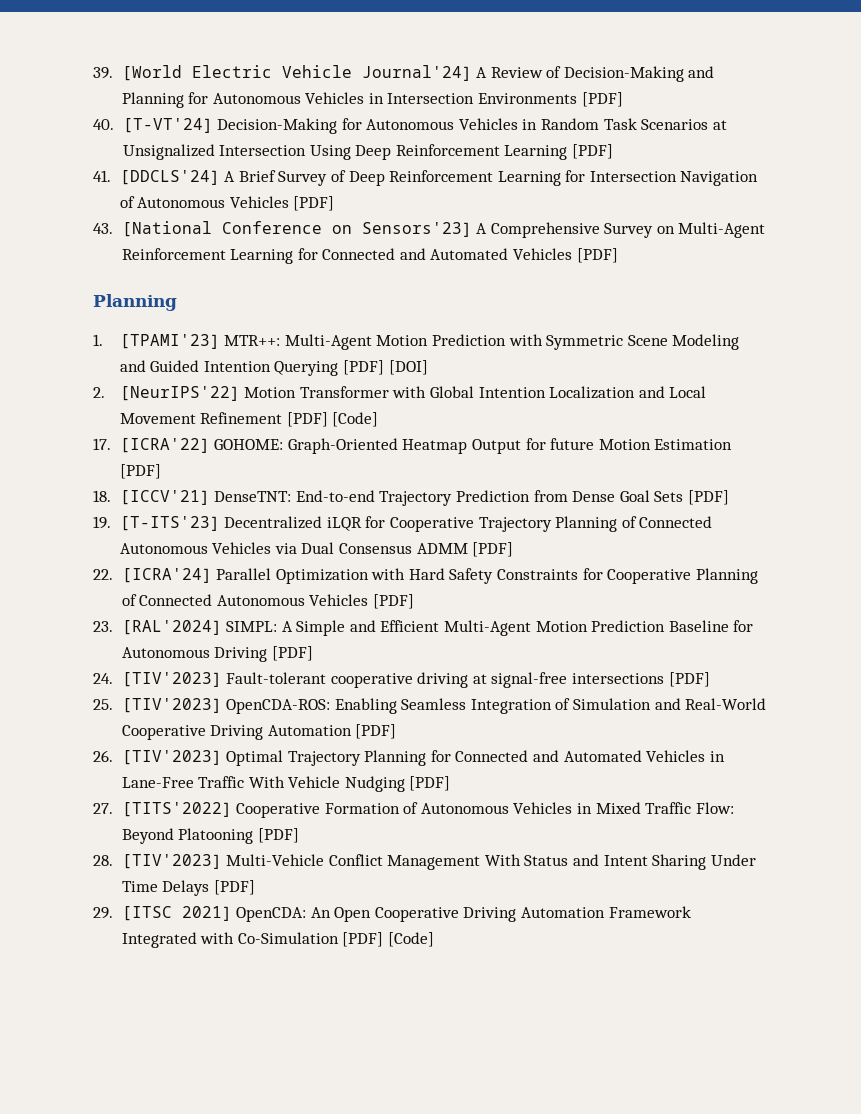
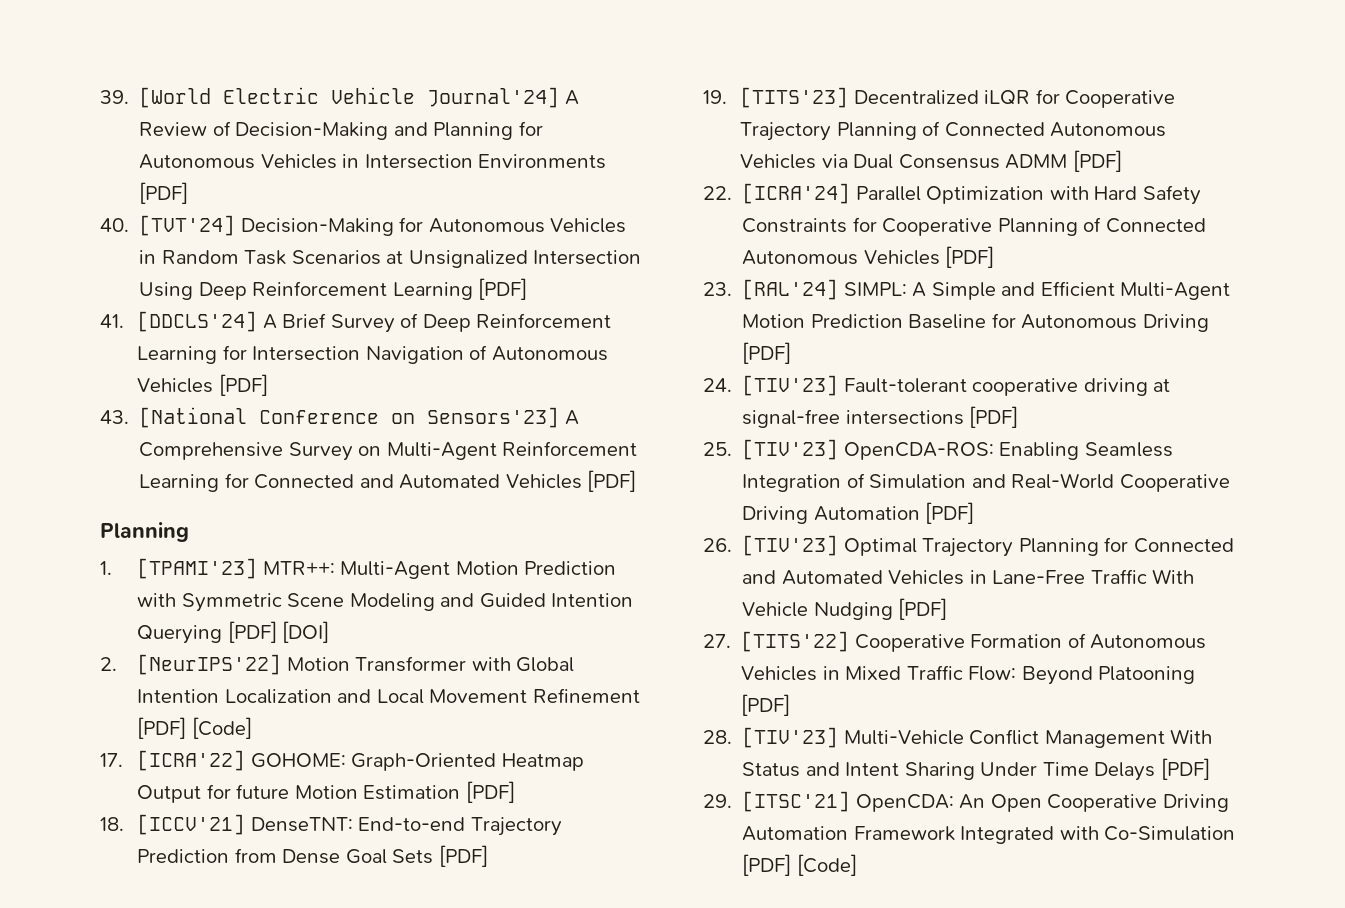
[122,118,213,133] [T-VT'24] -> [139,215,236,236] [TVT'24]
[119,516,220,531] [T-ITS'23] -> [740,87,849,108] [TITS'23]
[121,620,222,635] [RAL'2024] -> [742,279,839,300] [RAL'24]
[121,672,222,687] [TIV'2023] -> [742,375,839,396] [TIV'23]
[121,698,222,713] [TIV'2023] -> [742,439,839,460] [TIV'23]
[121,750,222,765] [TIV'2023] -> [742,535,839,556] [TIV'23]
[121,802,232,817] [TITS'2022] -> [741,631,850,652] [TITS'22]
[121,854,222,869] [TIV'2023] -> [742,727,839,748] [TIV'23]
[121,906,232,921] [ITSC 2021] -> [742,791,851,812] [ITSC'21]

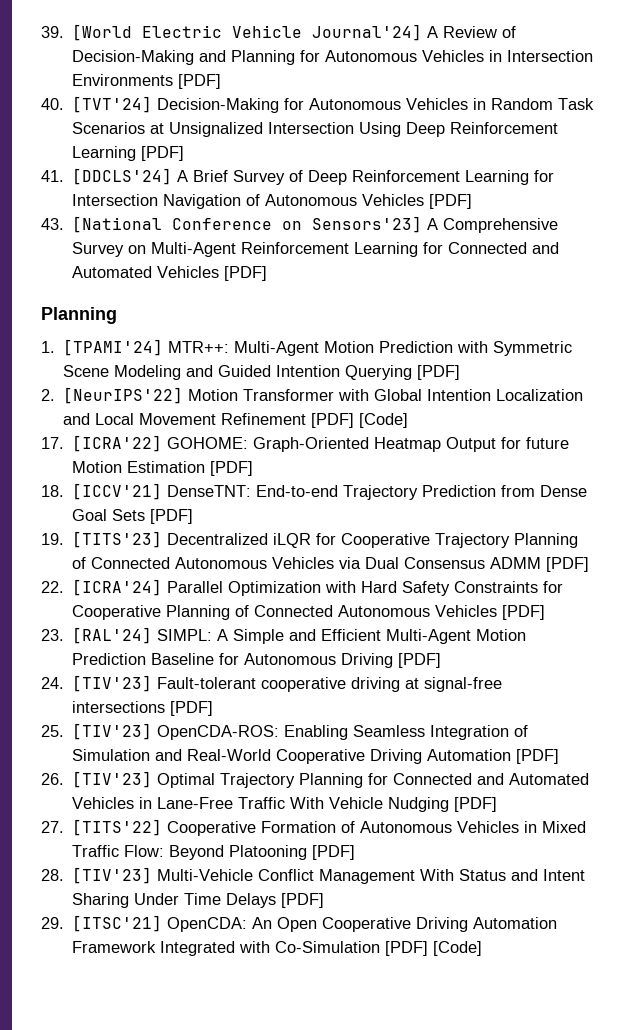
[137,558,258,579] [TPAMI'23] -> [63,339,164,356] [TPAMI'24]
[282,621,330,643] [DOI] -> (461, 372) none

